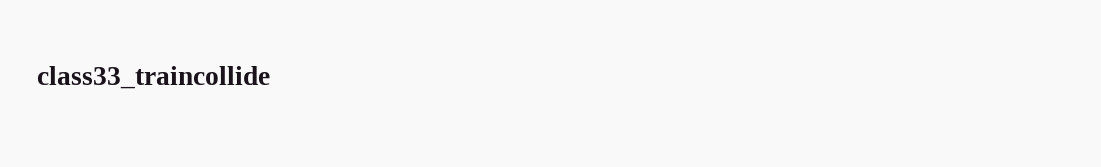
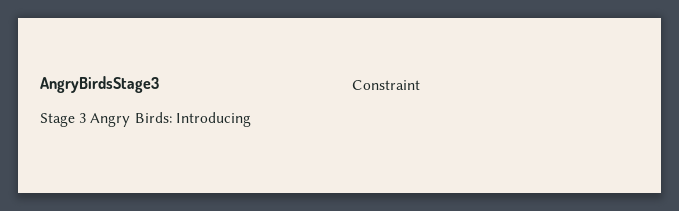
[37,66,270,89] class33_traincollide -> [40,76,159,93] [40,112,251,127] [352,80,420,90] AngryBirdsStage3 // Stage 3 Angry Birds: Introducing Constraint

